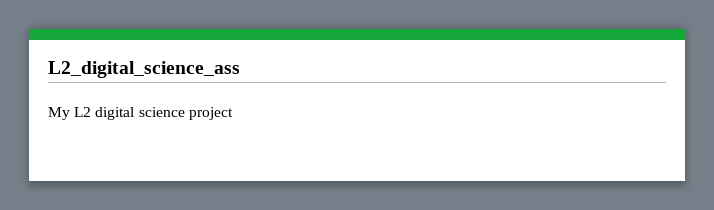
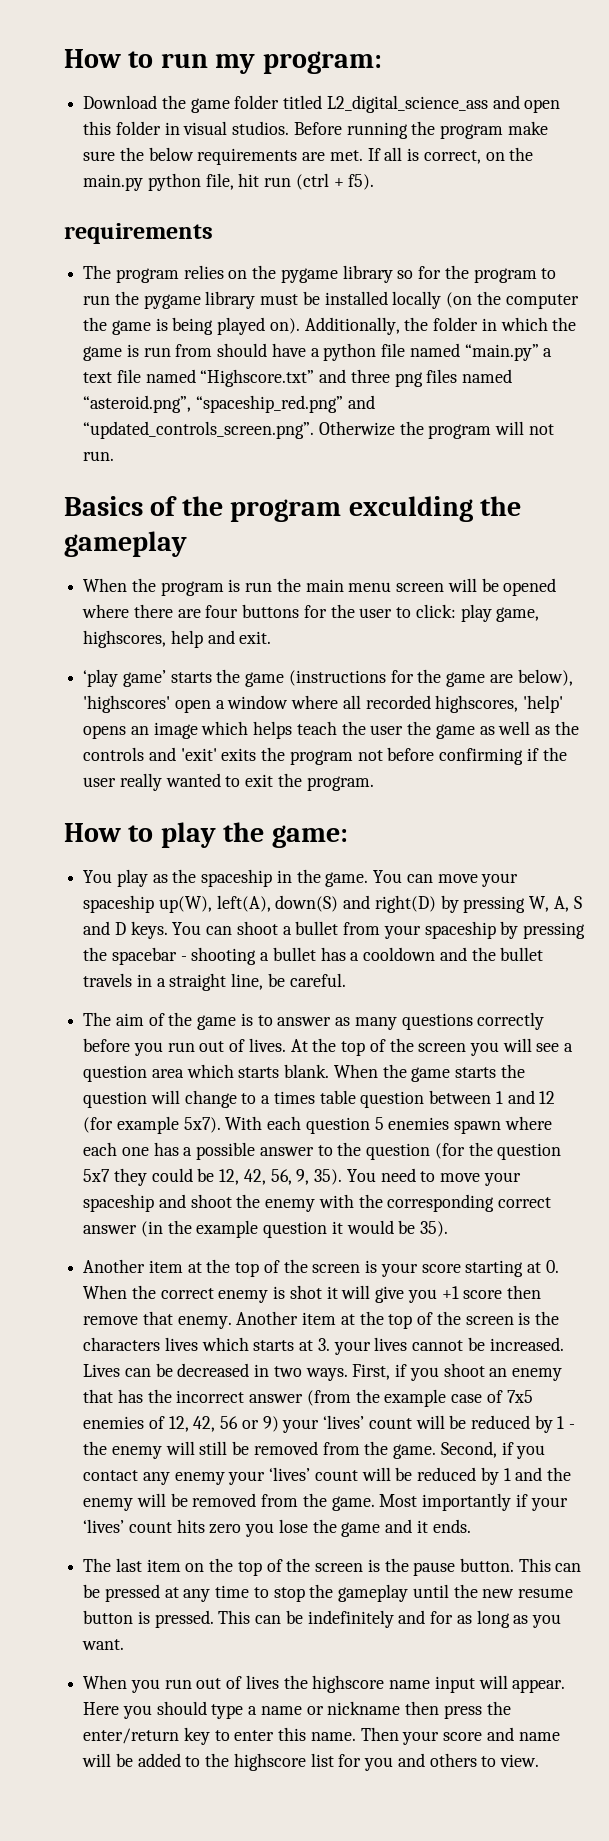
[48,61,240,78] [48,107,233,120] L2_digital_science_ass // My L2 digital science project -> [64,49,382,74] [83,95,561,113] [83,121,548,139] [83,147,534,165] [83,173,375,191] [64,223,213,244] [83,265,557,283] [83,291,579,309] [83,317,577,335] [83,343,553,361] [83,369,513,387] [83,395,375,413] [83,421,554,439] [83,451,115,461] [64,496,522,522] [64,531,187,557] [83,578,557,596] [82,604,540,622] [83,630,272,648] [83,669,573,687] [83,695,564,713] [83,721,579,739] [83,747,567,765] [83,773,374,791] [64,822,348,848] [83,869,519,887] [83,895,582,913] [83,921,585,939] [83,947,544,965] [83,973,346,991] [83,1012,545,1030] [83,1038,574,1056] [83,1064,525,1082] [83,1090,556,1108] [83,1116,552,1134] [83,1142,562,1160] [83,1168,521,1186] [83,1194,552,1212] [83,1220,449,1238] [83,1259,559,1277] [83,1285,541,1303] [83,1311,559,1329] [83,1337,564,1355] [83,1363,562,1381] [83,1389,533,1407] [83,1415,576,1433] [83,1441,546,1459] [83,1467,571,1485] [83,1493,568,1511] [83,1519,471,1537] [83,1558,582,1576] [83,1584,573,1602] [83,1610,561,1628] [82,1639,125,1650] [83,1675,566,1693] [83,1701,511,1719] [83,1727,560,1745] [82,1753,539,1771] How to run my program: // Download the game folder titled L2_digital_science_ass and open this folder in visual studios. Before running the program make sure the below requirements are met. If all is correct, on the main.py python file, hit run (ctrl + f5). // requirements // The program relies on the pygame library so for the program to run the pygame library must be installed locally (on the computer the game is being played on). Additionally, the folder in which the game is run from should have a python file named “main.py” a text file named “Highscore.txt” and three png files named “asteroid.png”, “spaceship_red.png” and “updated_controls_screen.png”. Otherwize the program will not run. // Basics of the program exculding the gameplay // When the program is run the main menu screen will be opened where there are four buttons for the user to click: play game, highscores, help and exit. // ‘play game’ starts the game (instructions for the game are below), 'highscores' open a window where all recorded highscores, 'help' opens an image which helps teach the user the game as well as the controls and 'exit' exits the program not before confirming if the user really wanted to exit the program. // How to play the game: // You play as the spaceship in the game. You can move your spaceship up(W), left(A), down(S) and right(D) by pressing W, A, S and D keys. You can shoot a bullet from your spaceship by pressing the spacebar - shooting a bullet has a cooldown and the bullet travels in a straight line, be careful. // The aim of the game is to answer as many questions correctly before you run out of lives. At the top of the screen you will see a question area which starts blank. When the game starts the question will change to a times table question between 1 and 12 (for example 5x7). With each question 5 enemies spawn where each one has a possible answer to the question (for the question 5x7 they could be 12, 42, 56, 9, 35). You need to move your spaceship and shoot the enemy with the corresponding correct answer (in the example question it would be 35). // Another item at the top of the screen is your score starting at 0. When the correct enemy is shot it will give you +1 score then remove that enemy. Another item at the top of the screen is the characters lives which starts at 3. your lives cannot be increased. Lives can be decreased in two ways. First, if you shoot an enemy that has the incorrect answer (from the example case of 7x5 enemies of 12, 42, 56 or 9) your ‘lives’ count will be reduced by 1 - the enemy will still be removed from the game. Second, if you contact any enemy your ‘lives’ count will be reduced by 1 and the enemy will be removed from the game. Most importantly if your ‘lives’ count hits zero you lose the game and it ends. // The last item on the top of the screen is the pause button. This can be pressed at any time to stop the gameplay until the new resume button is pressed. This can be indefinitely and for as long as you want. // When you run out of lives the highscore name input will appear. Here you should type a name or nickname then press the enter/return key to enter this name. Then your score and name will be added to the highscore list for you and others to view.

